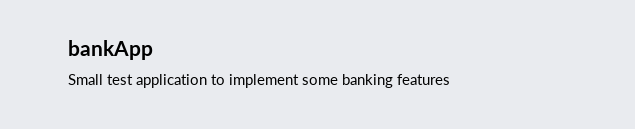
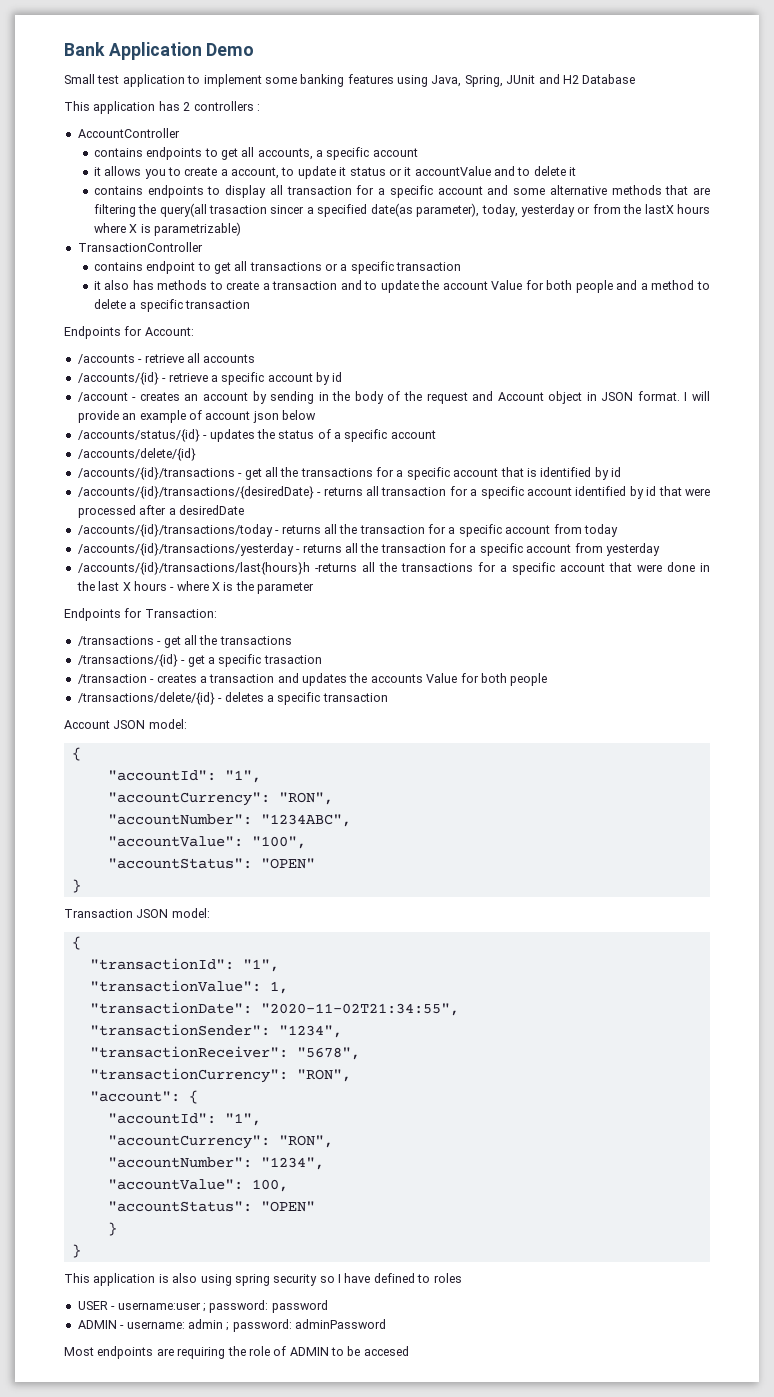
[68,40,153,60] bankApp -> [64,42,255,60] Bank Application Demo
(450, 79) none -> [397,74,636,87] [64,101,260,114] [77,128,180,138] [93,147,418,160] [93,166,577,179] [93,185,710,198] [93,203,710,217] [93,222,241,236] [77,242,203,252] [93,261,462,274] [93,280,710,293] [93,299,250,312] [64,326,194,339] [77,353,256,364] [77,372,343,385] [77,391,710,404] [77,410,316,423] [77,429,436,442] [77,448,196,461] [77,467,621,480] [77,486,710,499] [77,505,244,518] [77,524,618,537] [77,543,660,556] [77,562,710,575] [76,581,315,594] [64,608,217,621] [77,635,292,648] [77,654,322,667] [77,673,548,686] [77,692,388,705] [64,719,187,729] [71,747,81,761] [107,770,261,783] [107,792,333,806] [107,814,351,827] [107,836,306,849] [107,858,315,869] [71,879,81,893] [64,908,210,918] [71,936,81,950] [89,958,279,972] [89,980,288,994] [89,1002,459,1016] [89,1024,342,1038] [89,1046,360,1060] [89,1068,351,1083] [89,1090,198,1104] [107,1113,261,1126] [107,1135,333,1149] [107,1157,324,1170] [107,1179,288,1192] [107,1201,315,1212] [107,1222,117,1236] [71,1244,81,1258] [64,1273,462,1286] [77,1300,328,1313] [77,1319,386,1332] [64,1346,409,1359] using Java, Spring, JUnit and H2 Database // This application has 2 controllers : // AccountController // contains endpoints to get all accounts, a specific account // it allows you to create a account, to update it status or it accountValue and to delete it // contains endpoints to display all transaction for a specific account and some alternative methods that are filtering the query(all trasaction sincer a specified date(as parameter), today, yesterday or from the lastX hours where X is parametrizable) // TransactionController // contains endpoint to get all transactions or a specific transaction // it also has methods to create a transaction and to update the account Value for both people and a method to delete a specific transaction // Endpoints for Account: // /accounts - retrieve all accounts // /accounts/{id} - retrieve a specific account by id // /account - creates an account by sending in the body of the request and Account object in JSON format. I will provide an example of account json below // /accounts/status/{id} - updates the status of a specific account // /accounts/delete/{id} // /accounts/{id}/transactions - get all the transactions for a specific account that is identified by id // /accounts/{id}/transactions/{desiredDate} - returns all transaction for a specific account identified by id that were processed after a desiredDate // /accounts/{id}/transactions/today - returns all the transaction for a specific account from today // /accounts/{id}/transactions/yesterday - returns all the transaction for a specific account from yesterday // /accounts/{id}/transactions/last{hours}h -returns all the transactions for a specific account that were done in the last X hours - where X is the parameter // Endpoints for Transaction: // /transactions - get all the transactions // /transactions/{id} - get a specific trasaction // /transaction - creates a transaction and updates the accounts Value for both people // /transactions/delete/{id} - deletes a specific transaction // Account JSON model: // { // "accountId": "1", // "accountCurrency": "RON", // "accountNumber": "1234ABC", // "accountValue": "100", // "accountStatus": "OPEN" // } // Transaction JSON model: // { // "transactionId": "1", // "transactionValue": 1, // "transactionDate": "2020-11-02T21:34:55", // "transactionSender": "1234", // "transactionReceiver": "5678", // "transactionCurrency": "RON", // "account": { // "accountId": "1", // "accountCurrency": "RON", // "accountNumber": "1234", // "accountValue": 100, // "accountStatus": "OPEN" // } // } // This application is also using spring security so I have defined to roles // USER - username:user ; password: password // ADMIN - username: admin ; password: adminPassword // Most endpoints are requiring the role of ADMIN to be accesed

